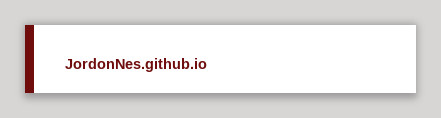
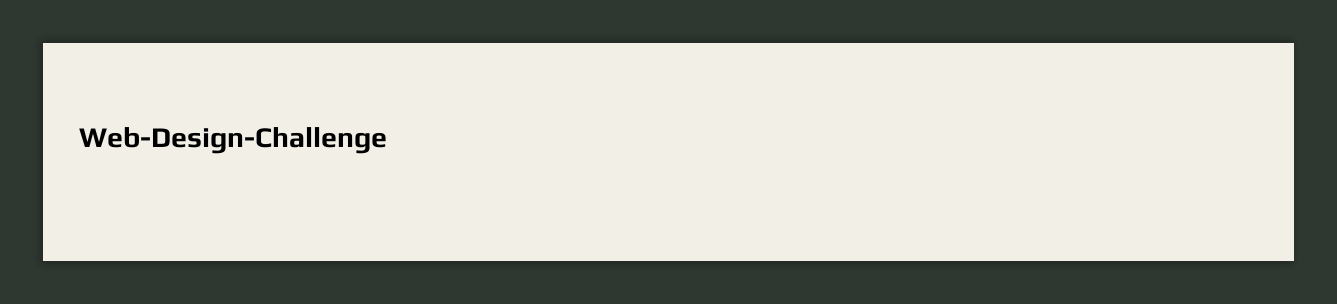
[65,58,207,72] JordonNes.github.io -> [79,127,387,154] Web-Design-Challenge

